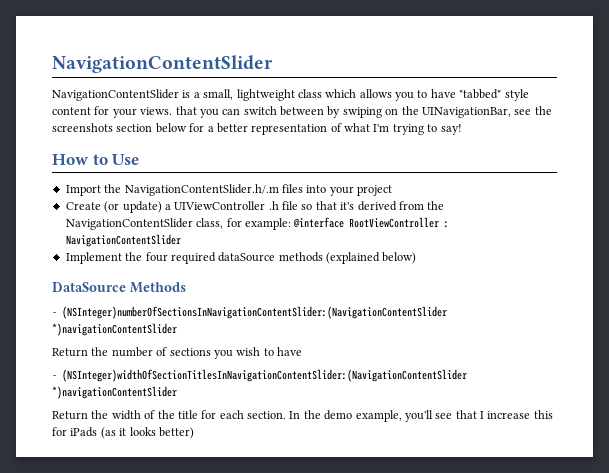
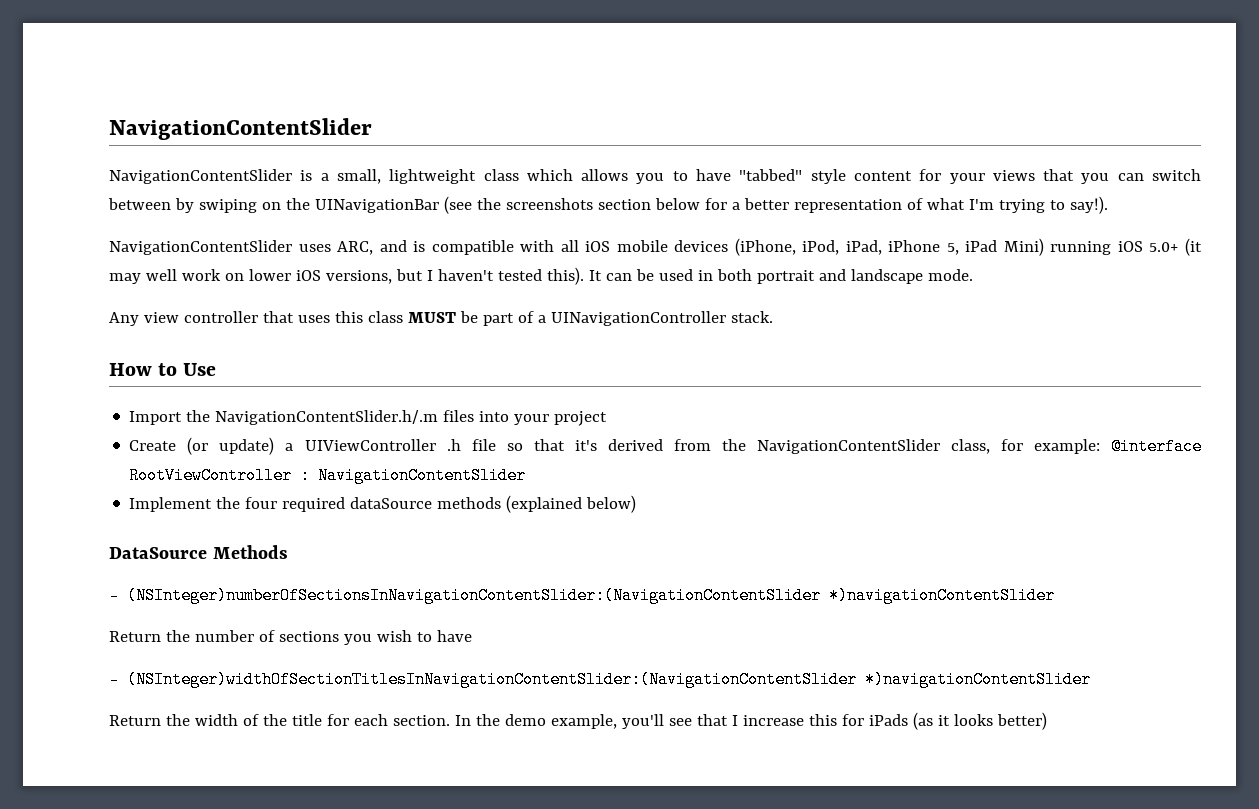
[140,107,173,115] views. -> [992,170,1035,181] views
[421,107,532,118] UINavigationBar, see -> [314,196,472,214] UINavigationBar (see
[440,124,462,135] say! -> [1069,196,1108,214] [109,238,1202,256] [109,267,973,285] [109,311,773,326] say!). // NavigationContentSlider uses ARC, and is compatible with all iOS mobile devices (iPhone, iPod, iPad, iPhone 5, iPad Mini) running iOS 5.0+ (it may well work on lower iOS versions, but I haven't tested this). It can be used in both portrait and landscape mode. // Any view controller that uses this class MUST be part of a UINavigationController stack.

